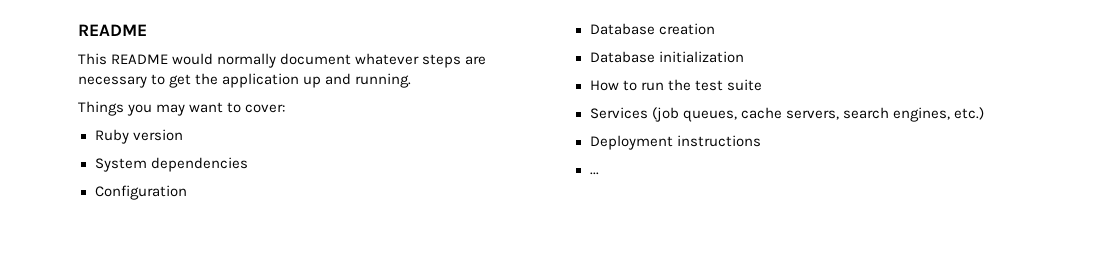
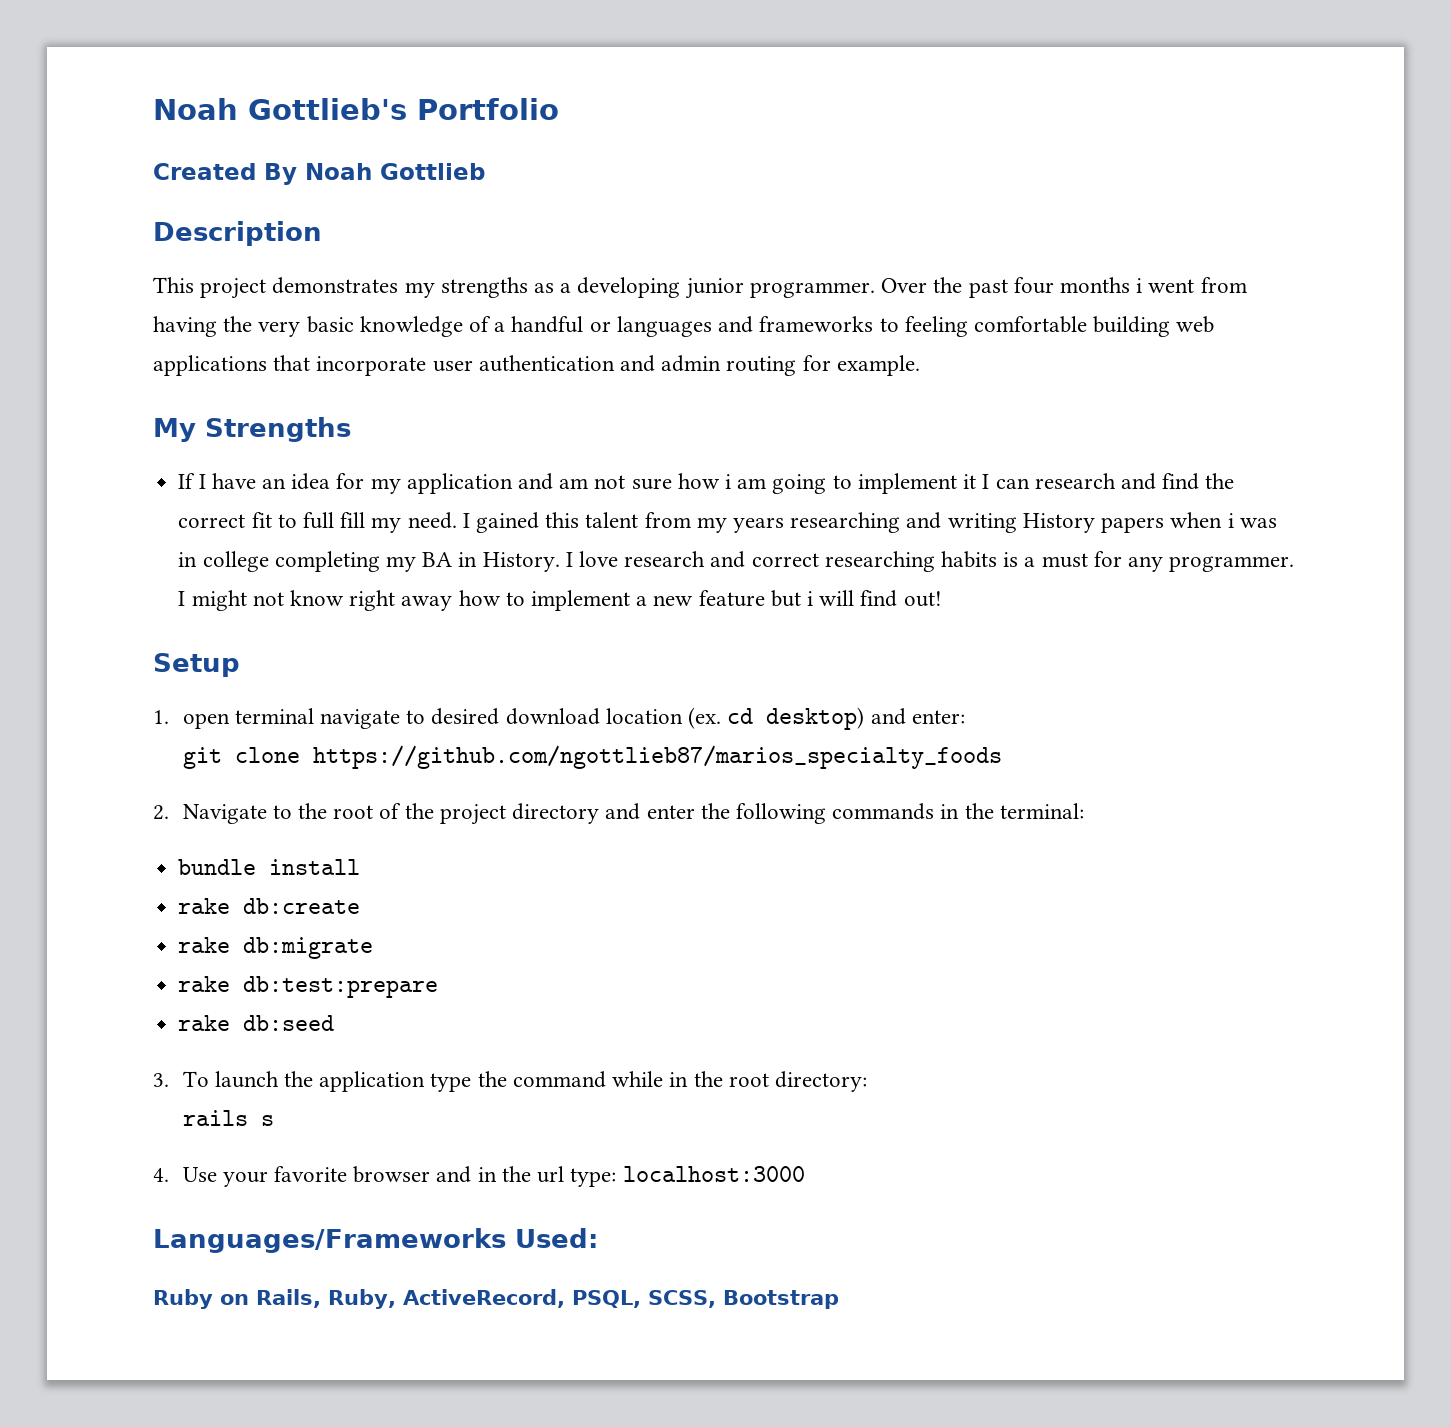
[78,24,147,36] [78,53,487,68] [78,73,412,88] [78,101,286,116] [94,129,183,144] [94,157,248,172] [94,185,187,200] [589,23,715,35] [589,51,744,63] [589,79,762,91] [589,107,984,122] [589,135,761,150] [589,172,599,175] README // This README would normally document whatever steps are necessary to get the application up and running. // Things you may want to cover: // Ruby version // System dependencies // Configuration // Database creation // Database initialization // How to run the test suite // Services (job queues, cache servers, search engines, etc.) // Deployment instructions // ... -> [153,98,559,120] [153,163,485,185] [153,221,322,246] [153,277,1247,299] [153,316,1215,337] [153,355,920,376] [153,417,351,442] [178,473,1235,494] [178,512,1277,533] [178,551,1295,572] [178,590,942,611] [153,653,240,677] [153,707,965,730] [182,745,1002,769] [153,803,1084,825] [178,859,361,875] [178,898,361,914] [178,937,374,959] [178,976,439,998] [178,1015,335,1031] [153,1071,867,1092] [182,1110,274,1126] [153,1166,805,1187] [153,1228,598,1253] [153,1289,839,1309] Noah Gottlieb's Portfolio // Created By Noah Gottlieb // Description // This project demonstrates my strengths as a developing junior programmer. Over the past four months i went from having the very basic knowledge of a handful or languages and frameworks to feeling comfortable building web applications that incorporate user authentication and admin routing for example. // My Strengths // If I have an idea for my application and am not sure how i am going to implement it I can research and find the correct fit to full fill my need. I gained this talent from my years researching and writing History papers when i was in college completing my BA in History. I love research and correct researching habits is a must for any programmer. I might not know right away how to implement a new feature but i will find out! // Setup // 1. open terminal navigate to desired download location (ex. cd desktop) and enter: // git clone https://github.com/ngottlieb87/marios_specialty_foods // 2. Navigate to the root of the project directory and enter the following commands in the terminal: // bundle install // rake db:create // rake db:migrate // rake db:test:prepare // rake db:seed // 3. To launch the application type the command while in the root directory: // rails s // 4. Use your favorite browser and in the url type: localhost:3000 // Languages/Frameworks Used: // Ruby on Rails, Ruby, ActiveRecord, PSQL, SCSS, Bootstrap

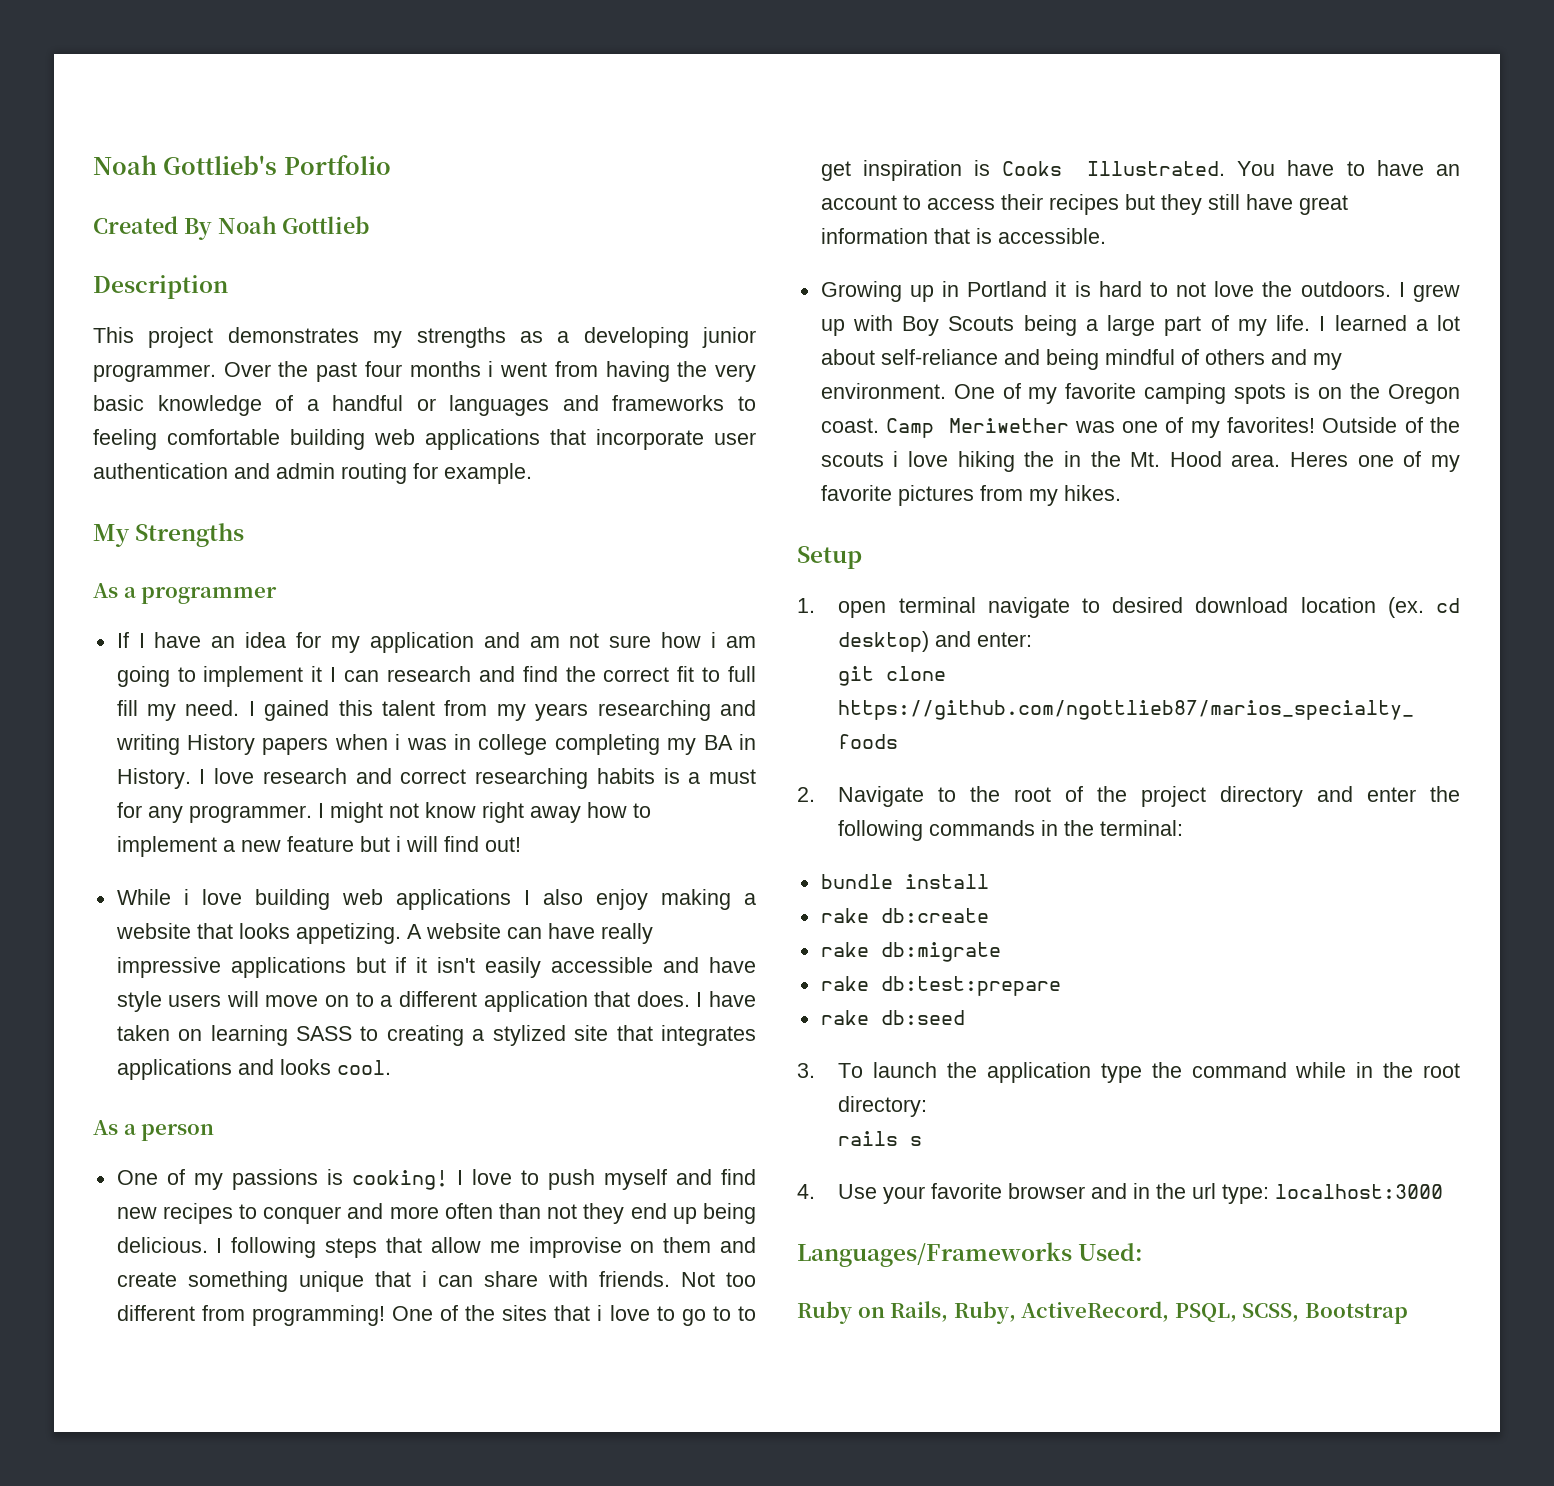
(351, 429) none -> [93,583,278,604] // As a programmer
(942, 599) none -> [116,889,756,910] [115,923,653,944] [116,957,757,978] [116,991,756,1012] [116,1025,756,1046] [116,1059,391,1080] [93,1120,215,1141] [116,1169,757,1190] [116,1203,756,1224] [116,1237,756,1258] [116,1271,757,1292] [116,1305,756,1326] [820,160,1460,181] [820,194,1348,215] [820,228,1106,244] [820,281,1460,302] [820,315,1460,336] [820,349,1342,370] [820,383,1460,404] [820,417,1460,438] [820,451,1460,472] [820,485,1121,506] // While i love building web applications I also enjoy making a website that looks appetizing. A website can have really impressive applications but if it isn't easily accessible and have style users will move on to a different application that does. I have taken on learning SASS to creating a stylized site that integrates applications and looks cool. // As a person // One of my passions is cooking! I love to push myself and find new recipes to conquer and more often than not they end up being delicious. I following steps that allow me improvise on them and create something unique that i can share with friends. Not too different from programming! One of the sites that i love to go to to get inspiration is Cooks Illustrated. You have to have an account to access their recipes but they still have great information that is accessible. // Growing up in Portland it is hard to not love the outdoors. I grew up with Boy Scouts being a large part of my life. I learned a lot about self-reliance and being mindful of others and my environment. One of my favorite camping spots is on the Oregon coast. Camp Meriwether was one of my favorites! Outside of the scouts i love hiking the in the Mt. Hood area. Heres one of my favorite pictures from my hikes.

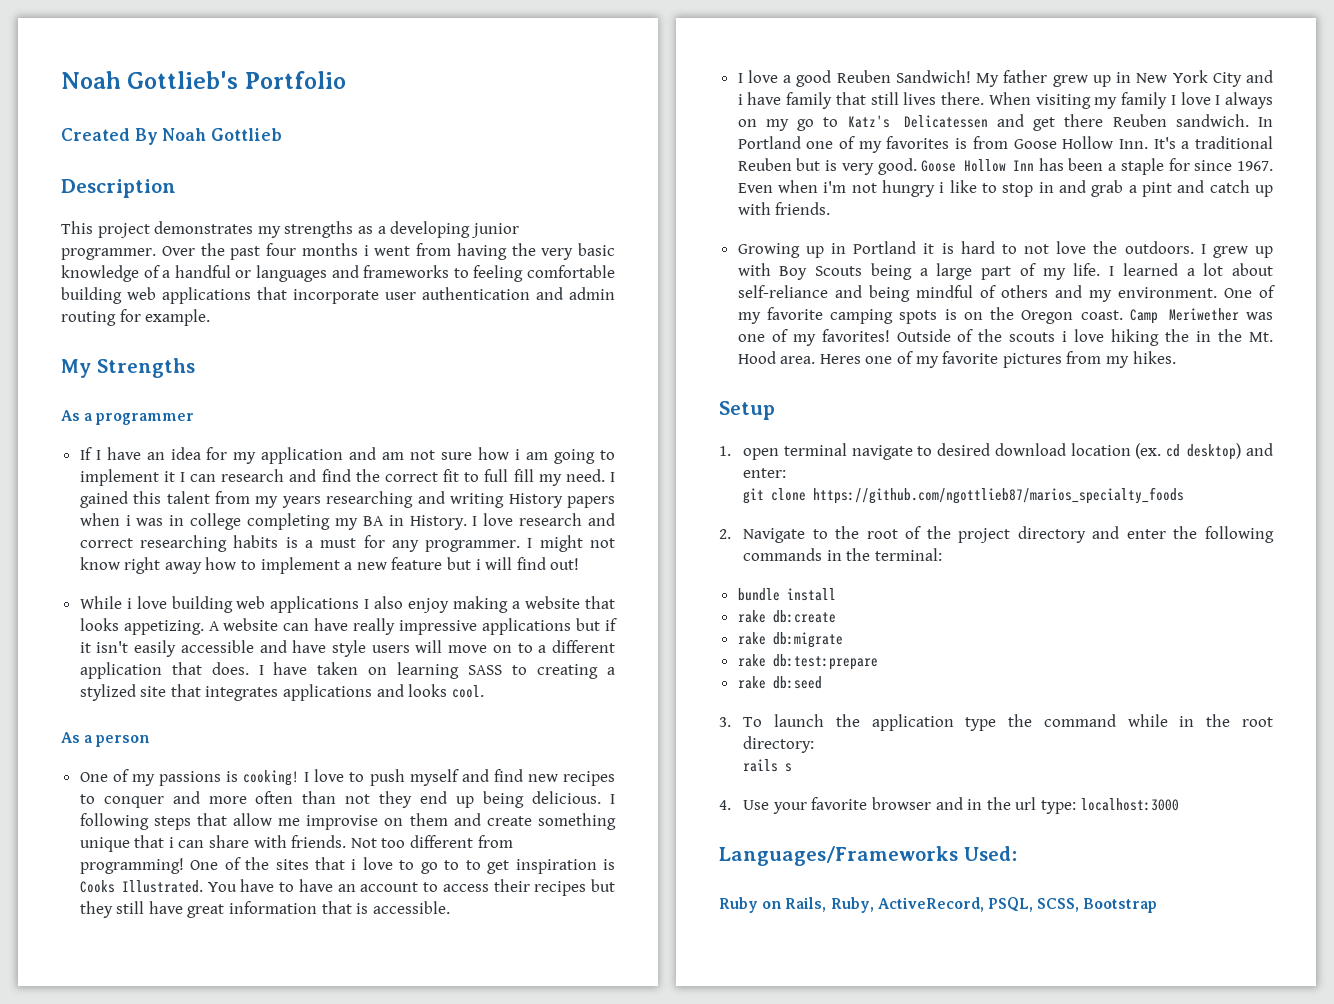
(1106, 236) none -> [737,70,1273,87] [737,92,1273,109] [737,114,1273,131] [737,136,1273,153] [737,158,1273,175] [737,180,1273,197] [737,202,831,215] // I love a good Reuben Sandwich! My father grew up in New York City and i have family that still lives there. When visiting my family I love I always on my go to Katz's Delicatessen and get there Reuben sandwich. In Portland one of my favorites is from Goose Hollow Inn. It's a traditional Reuben but is very good. Goose Hollow Inn has been a staple for since 1967. Even when i'm not hungry i like to stop in and grab a pint and catch up with friends.

